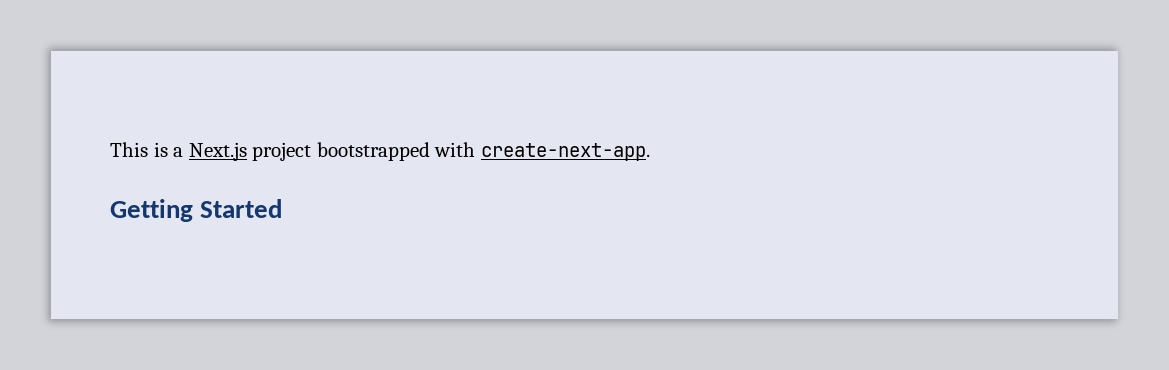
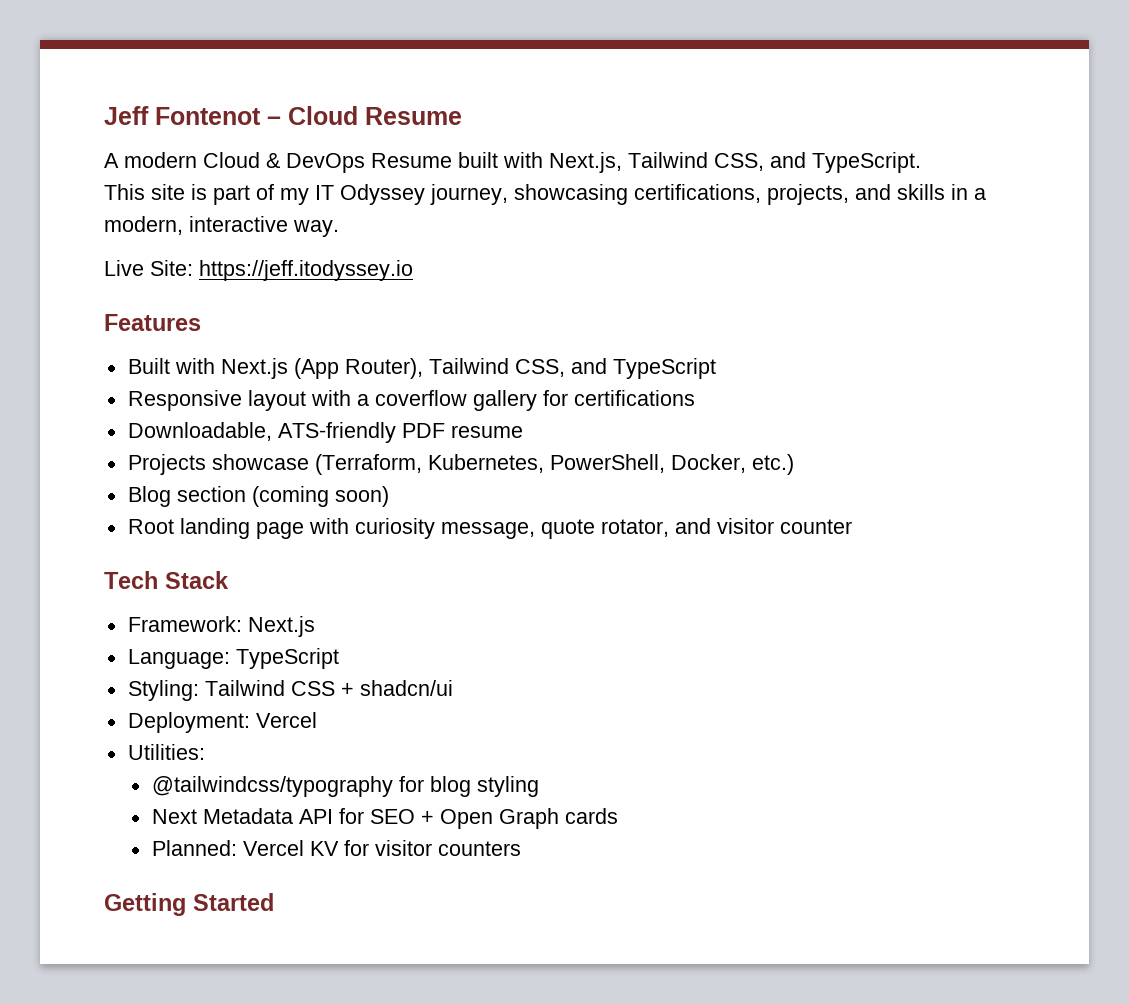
[110,142,650,161] This is a Next.js project bootstrapped with create-next-app. -> [104,106,462,125] [104,152,921,173] [104,184,986,205] [104,216,339,237] [104,260,413,281] [104,314,201,331] [127,358,716,379] [127,390,695,411] [127,422,523,443] [127,454,794,475] [127,486,389,507] [127,518,852,539] [104,571,229,589] [127,616,315,637] [127,648,339,669] [127,680,453,701] [127,712,317,733] [127,744,205,760] [151,776,539,797] [151,808,618,829] [151,840,521,856] Jeff Fontenot – Cloud Resume // A modern Cloud & DevOps Resume built with Next.js, Tailwind CSS, and TypeScript. // This site is part of my IT Odyssey journey, showcasing certifications, projects, and skills in a modern, interactive way. // Live Site: https://jeff.itodyssey.io // Features // Built with Next.js (App Router), Tailwind CSS, and TypeScript // Responsive layout with a coverflow gallery for certifications // Downloadable, ATS-friendly PDF resume // Projects showcase (Terraform, Kubernetes, PowerShell, Docker, etc.) // Blog section (coming soon) // Root landing page with curiosity message, quote rotator, and visitor counter // Tech Stack // Framework: Next.js // Language: TypeScript // Styling: Tailwind CSS + shadcn/ui // Deployment: Vercel // Utilities: // @tailwindcss/typography for blog styling // Next Metadata API for SEO + Open Graph cards // Planned: Vercel KV for visitor counters

